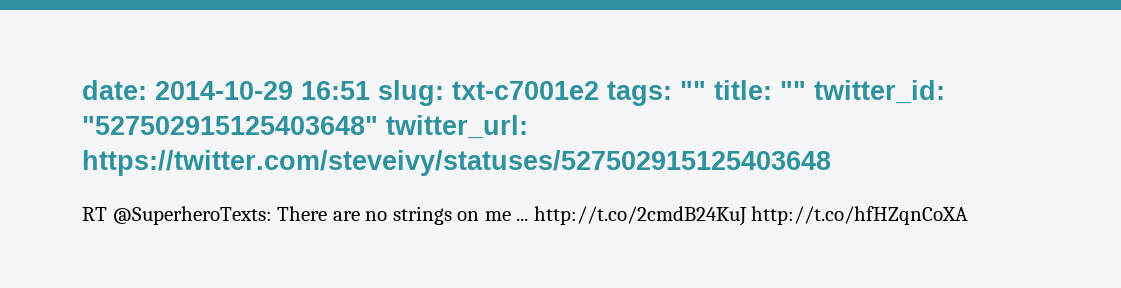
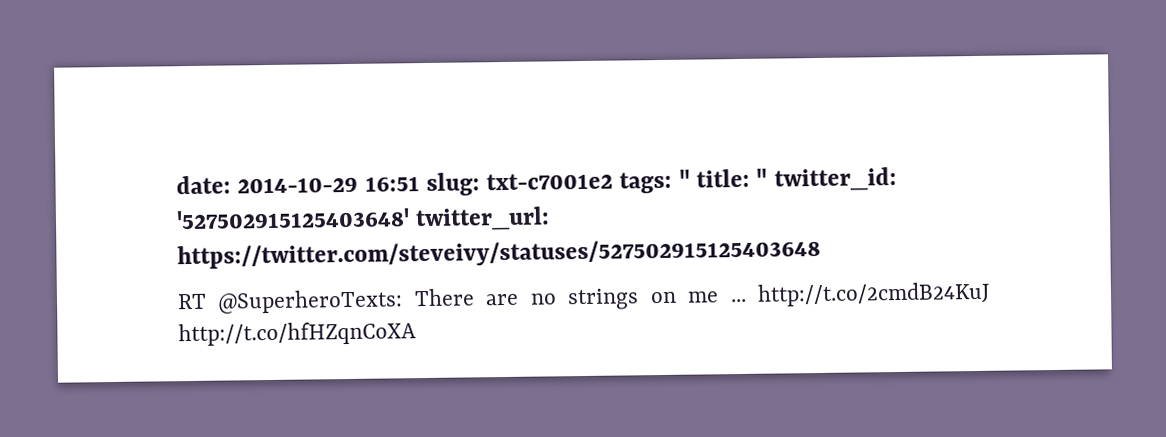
[680,80,945,104] [82,116,378,135] "" title: "" twitter_id: "527502915125403648" -> [678,167,897,192] [176,208,410,230] '' title: '' twitter_id: '527502915125403648'

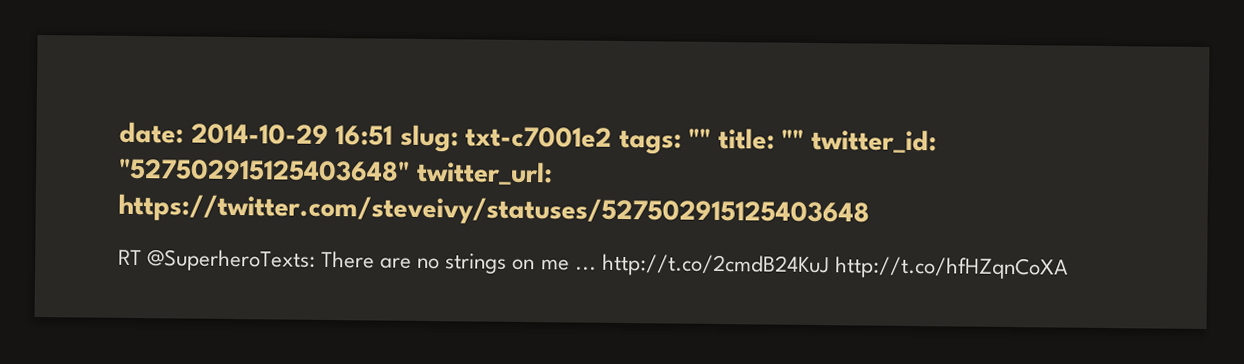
[678,167,897,192] [176,208,410,230] '' title: '' twitter_id: '527502915125403648' -> [688,127,938,154] [119,158,410,182] "" title: "" twitter_id: "527502915125403648"

